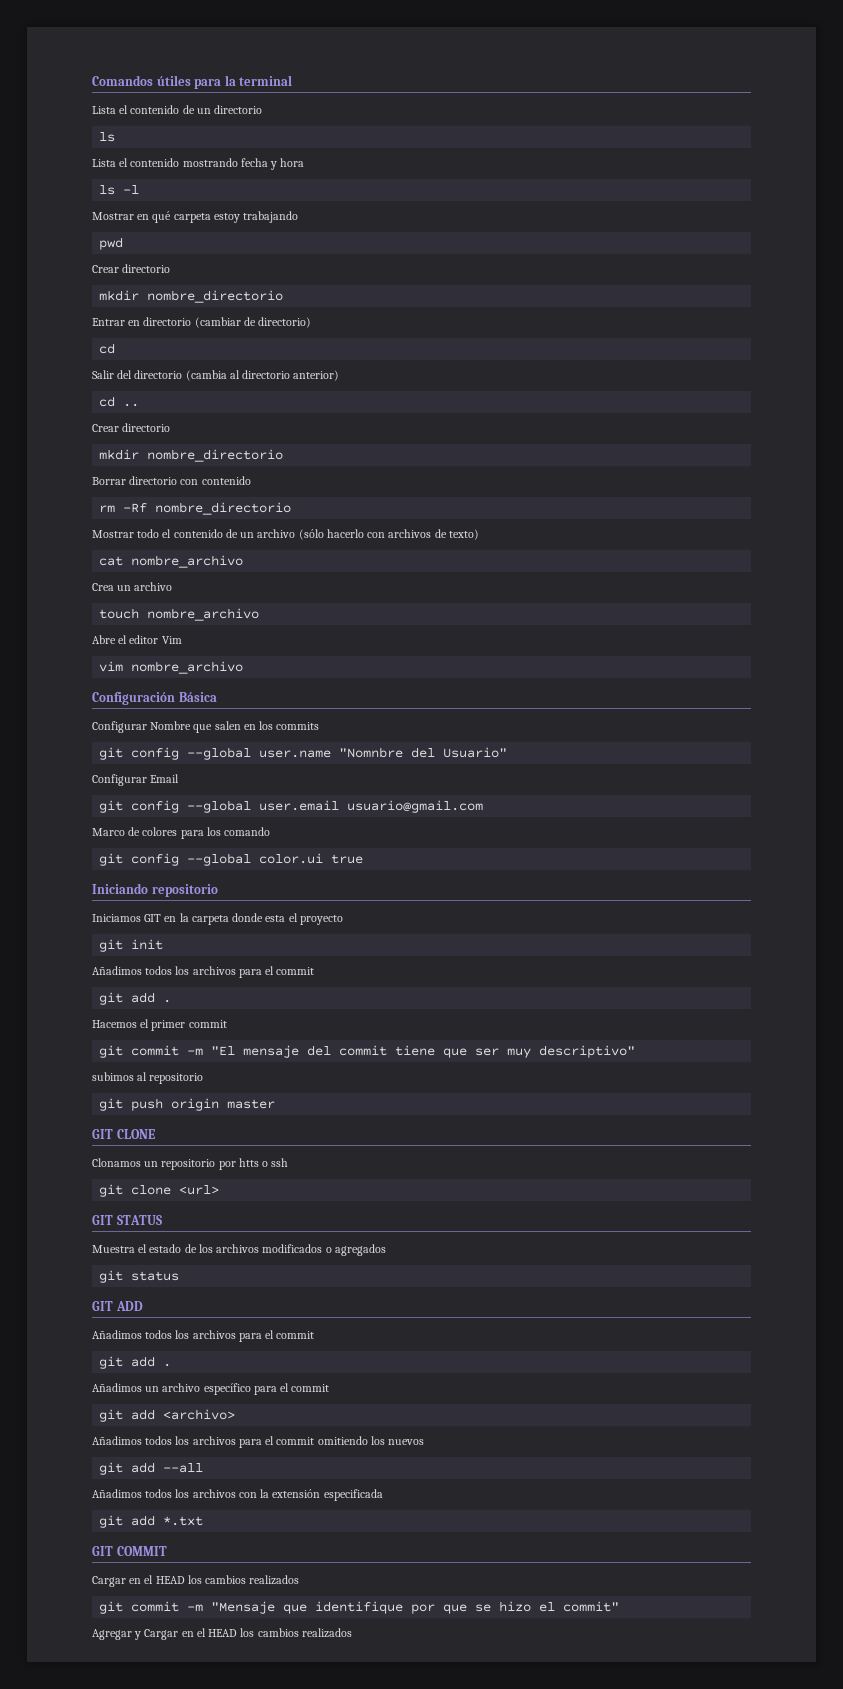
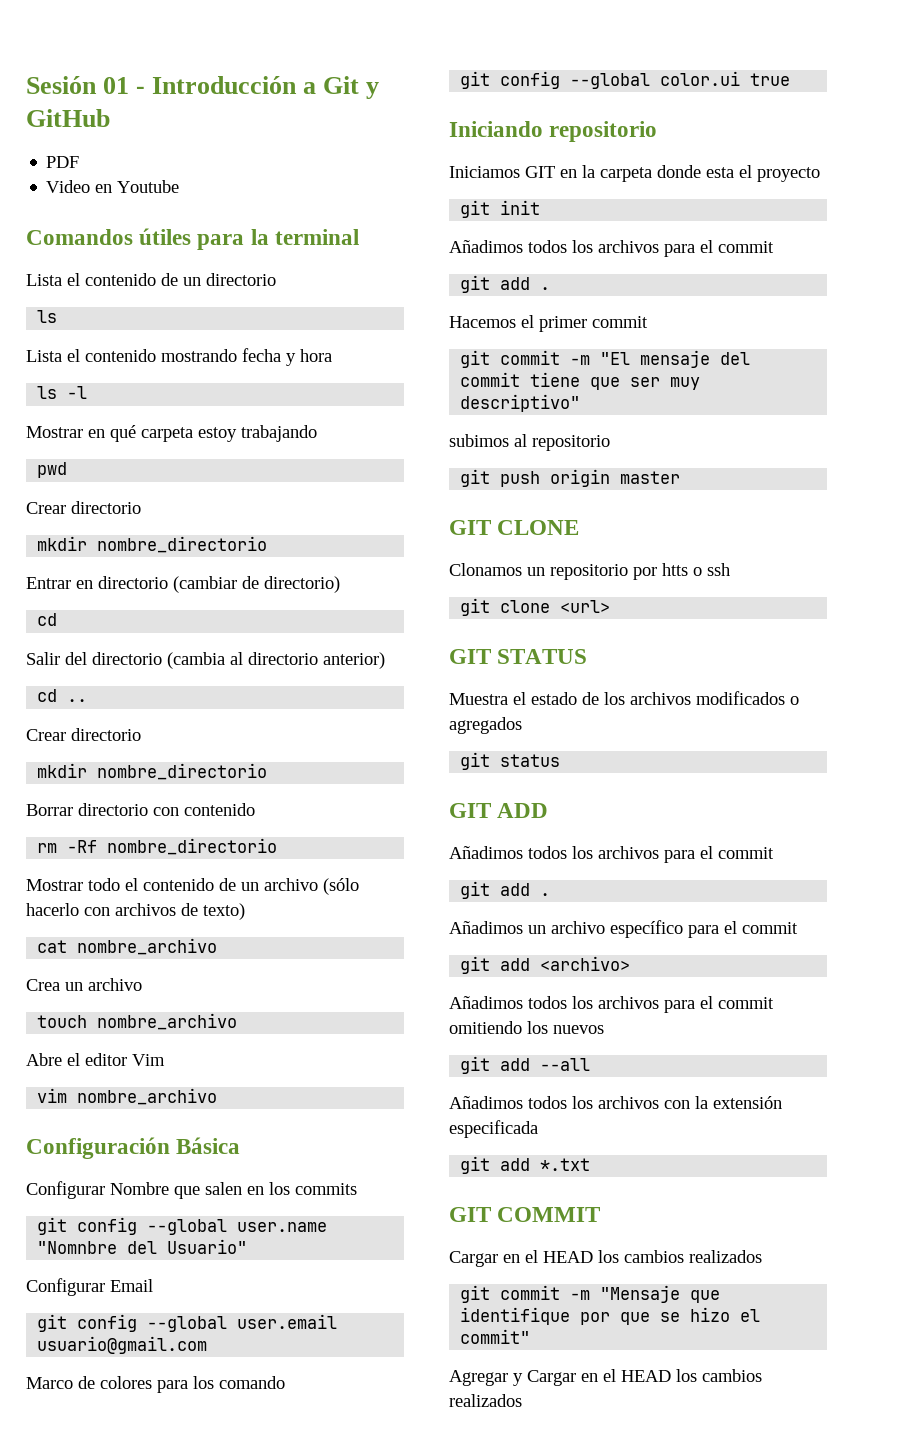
(92, 80) none -> [26,76,380,99] [26,109,110,127] [46,156,80,168] [46,180,180,193] Sesión 01 - Introducción a Git y GitHub // PDF // Video en Youtube //

